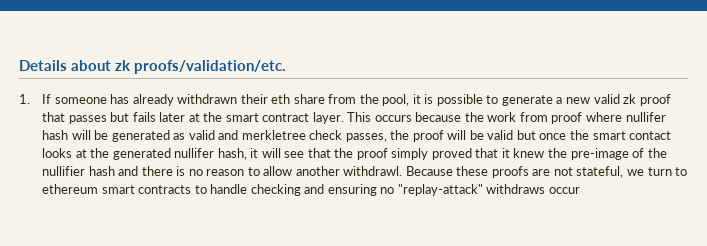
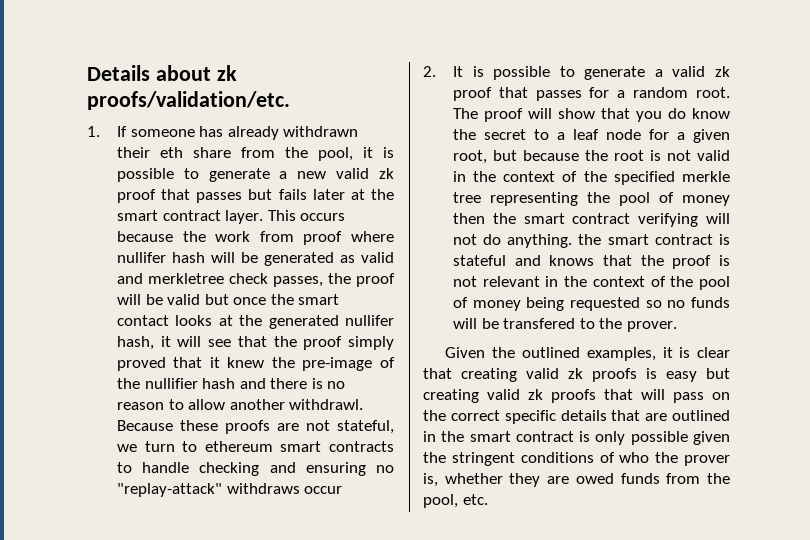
(580, 190) none -> [423,66,730,80] [452,87,730,101] [452,108,730,122] [452,129,730,143] [452,150,730,164] [452,171,730,185] [452,192,730,206] [452,213,730,227] [452,234,730,248] [452,255,730,269] [452,276,730,290] [452,297,730,311] [452,318,677,332] [445,347,730,361] [423,368,730,382] [423,389,730,403] [423,410,730,424] [423,431,730,445] [423,452,730,466] [423,473,730,487] [423,494,488,508] // 2. It is possible to generate a valid zk proof that passes for a random root. The proof will show that you do know the secret to a leaf node for a given root, but because the root is not valid in the context of the specified merkle tree representing the pool of money then the smart contract verifying will not do anything. the smart contract is stateful and knows that the proof is not relevant in the context of the pool of money being requested so no funds will be transfered to the prover. // Given the outlined examples, it is clear that creating valid zk proofs is easy but creating valid zk proofs that will pass on the correct specific details that are outlined in the smart contract is only possible given the stringent conditions of who the prover is, whether they are owed funds from the pool, etc.

